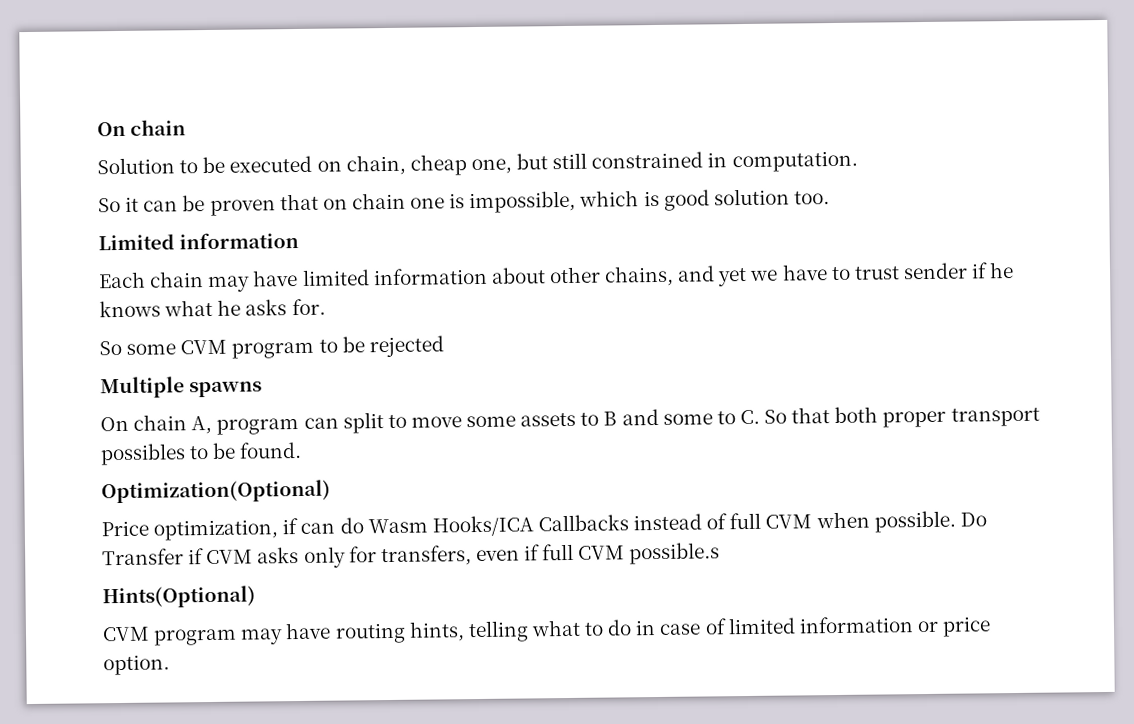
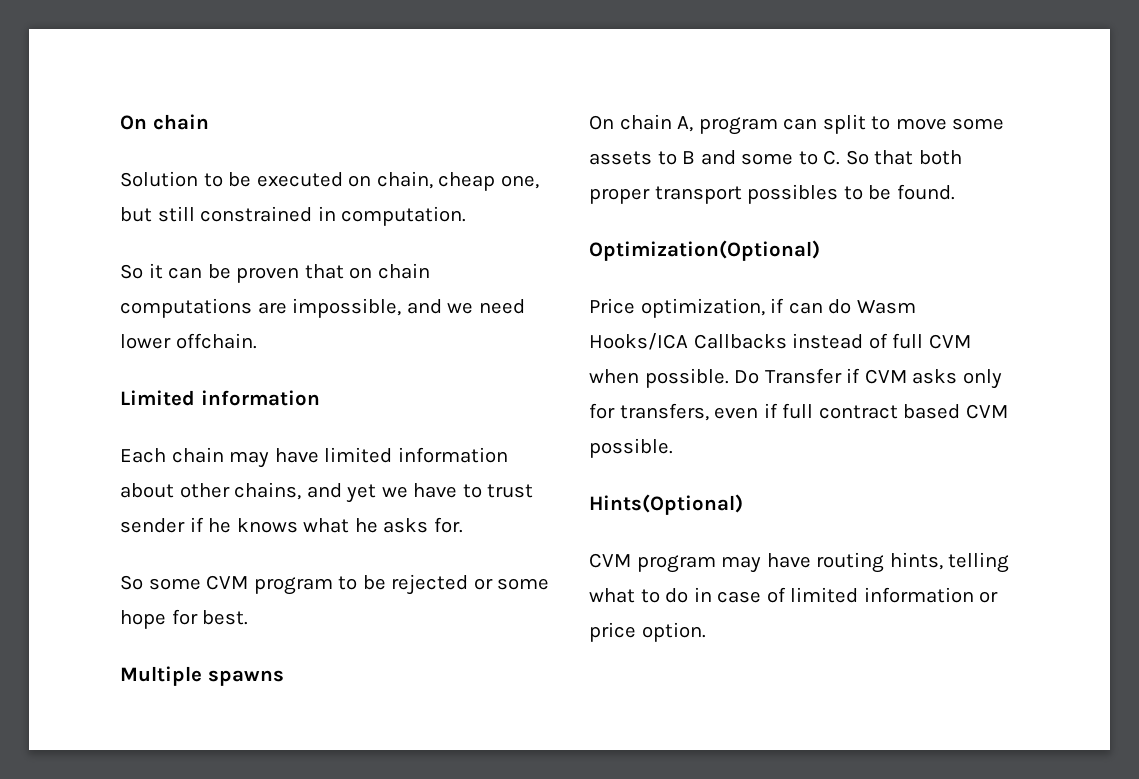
[410,188,830,214] one is impossible, which is good solution too. -> [120,298,525,318] [120,333,257,349] computations are impossible, and we need lower offchain.
(444, 346) none -> [473,578,550,590] [120,609,249,629] or some hope for best.
[578,542,721,565] CVM possible.s -> [818,404,1008,419] [589,438,673,458] contract based CVM possible.

